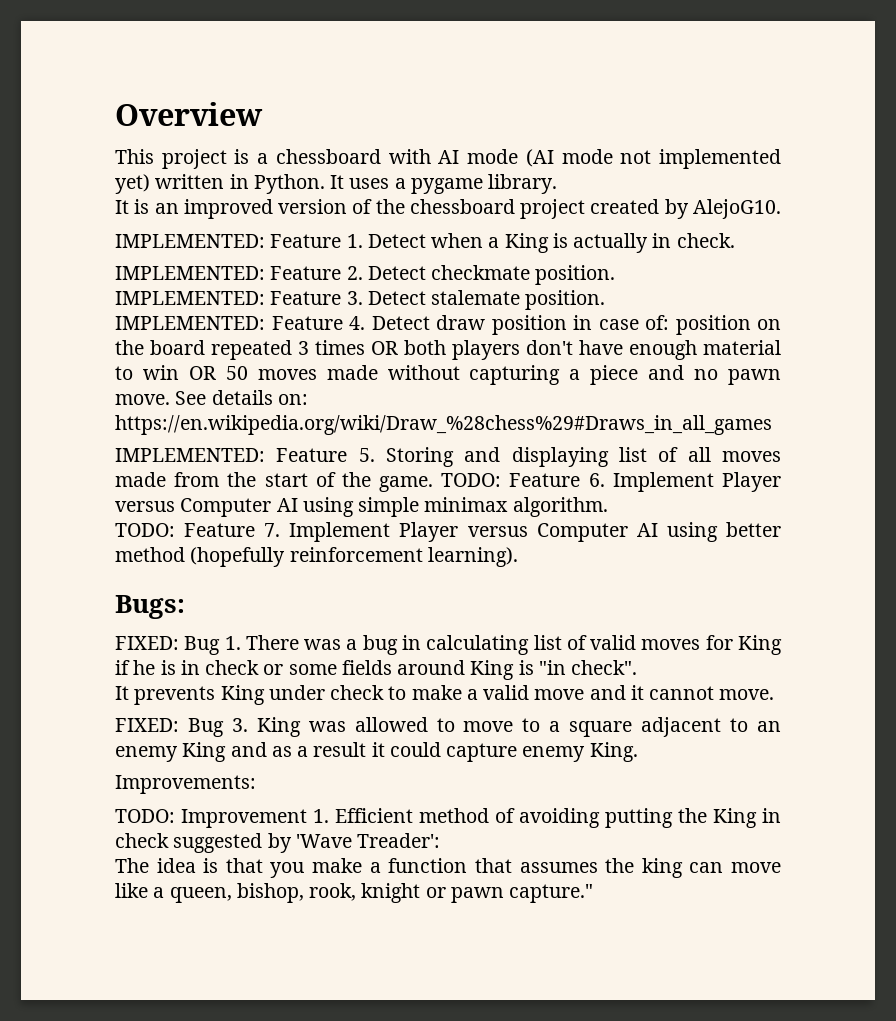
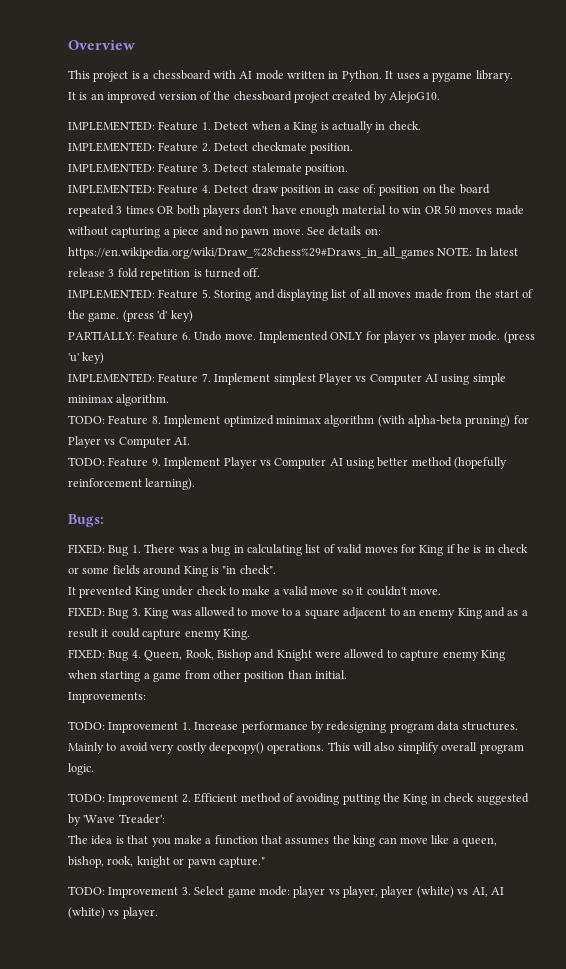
[525,149,782,169] [115,174,150,194] (AI mode not implemented yet) -> (284, 75) none
(772, 425) none -> [437,247,519,257] [68,268,261,280] NOTE: In latest release 3 fold repetition is turned off.
[441,472,781,492] [115,501,175,512] TODO: Feature 6. Implement Player versus -> [122,310,193,322] [68,331,535,343] [68,352,105,364] [68,373,367,385] (press 'd' key) // PARTIALLY: Feature 6. Undo move. Implemented ONLY for player vs player mode. (press 'u' key) // IMPLEMENTED: Feature 7. Implement simplest Player vs
[264,522,528,542] 7. Implement Player versus -> [151,415,529,427] [68,436,191,448] [68,457,271,469] 8. Implement optimized minimax algorithm (with alpha-beta pruning) for Player vs Computer AI. // TODO: Feature 9. Implement Player vs
[134,686,216,705] prevents -> [79,586,133,598] prevented
[589,685,715,700] and it cannot -> [341,586,407,596] so it couldn't
[115,775,256,794] [115,809,329,828] Improvements: // TODO: Improvement 1. -> [68,649,505,661] [68,670,347,682] [68,692,146,703] [68,721,519,733] [68,742,524,754] [68,763,94,775] [68,793,191,805] FIXED: Bug 4. Queen, Rook, Bishop and Knight were allowed to capture enemy King when starting a game from other position than initial. // Improvements: // TODO: Improvement 1. Increase performance by redesigning program data structures. Mainly to avoid very costly deepcopy() operations. This will also simplify overall program logic. // TODO: Improvement 2.
(594, 893) none -> [68,886,504,898] [68,907,158,919] // TODO: Improvement 3. Select game mode: player vs player, player (white) vs AI, AI (white) vs player.

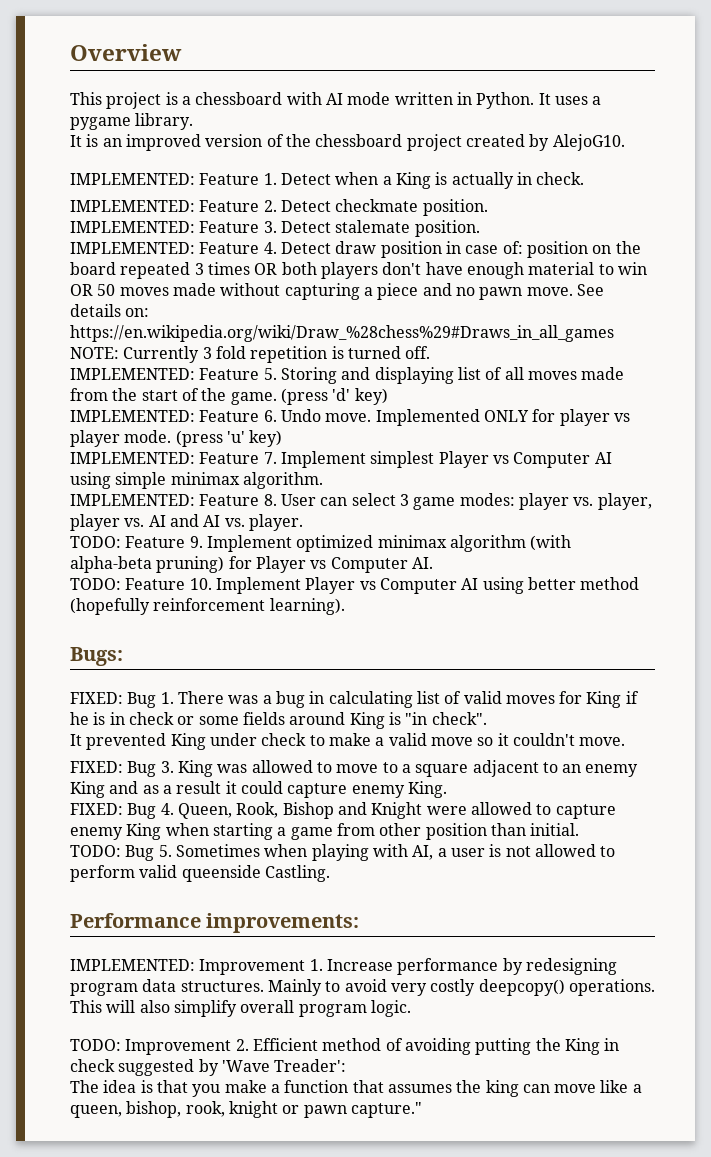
[475,247,519,256] [68,268,105,277] In latest release -> [123,346,200,363] Currently
[68,331,135,340] PARTIALLY: -> [70,410,195,422] IMPLEMENTED:
[68,415,161,425] // TODO: Feature 8. -> [70,493,652,510] [70,514,303,531] [70,536,203,548] // IMPLEMENTED: Feature 8. User can select 3 game modes: player vs. player, player vs. AI and AI vs. player. // TODO: Feature 9.
[151,458,161,466] 9. -> [189,578,212,590] 10.
[68,692,146,703] [68,721,105,730] Improvements: // TODO: -> [70,844,616,861] [70,865,330,882] [70,913,360,933] [70,959,195,971] TODO: Bug 5. Sometimes when playing with AI, a user is not allowed to perform valid queenside Castling. // Performance improvements: // IMPLEMENTED:
[68,886,504,898] [68,907,158,919] // TODO: Improvement 3. Select game mode: player vs player, player (white) vs AI, AI (white) vs player. -> (422, 1110) none

